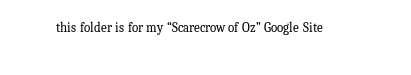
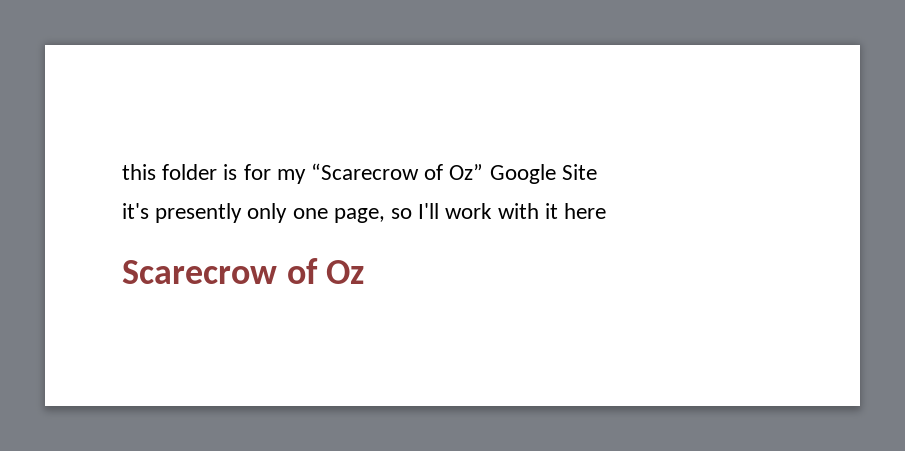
(323, 27) none -> [122,203,607,223] [122,258,365,284] // it's presently only one page, so I'll work with it here // Scarecrow of Oz

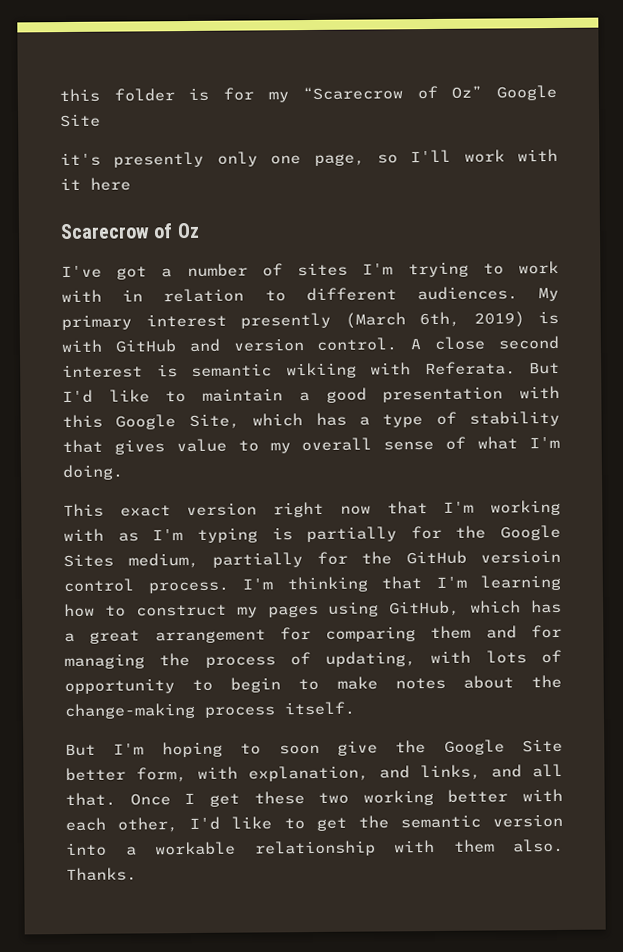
(365, 272) none -> [61,260,559,280] [61,286,559,303] [61,310,559,331] [61,335,559,353] [62,361,560,379] [62,385,560,404] [62,410,560,430] [62,436,561,455] [62,464,124,481] [63,499,561,518] [63,524,561,543] [63,549,561,569] [63,574,561,594] [64,599,562,618] [64,624,562,644] [64,649,562,670] [64,674,562,695] [64,701,355,720] [65,738,563,758] [65,763,563,783] [65,788,563,807] [65,813,563,833] [66,838,564,857] [66,867,137,882] // I've got a number of sites I'm trying to work with in relation to different audiences. My primary interest presently (March 6th, 2019) is with GitHub and version control. A close second interest is semantic wikiing with Referata. But I'd like to maintain a good presentation with this Google Site, which has a type of stability that gives value to my overall sense of what I'm doing. // This exact version right now that I'm working with as I'm typing is partially for the Google Sites medium, partially for the GitHub versioin control process. I'm thinking that I'm learning how to construct my pages using GitHub, which has a great arrangement for comparing them and for managing the process of updating, with lots of opportunity to begin to make notes about the change-making process itself. // But I'm hoping to soon give the Google Site better form, with explanation, and links, and all that. Once I get these two working better with each other, I'd like to get the semantic version into a workable relationship with them also. Thanks.

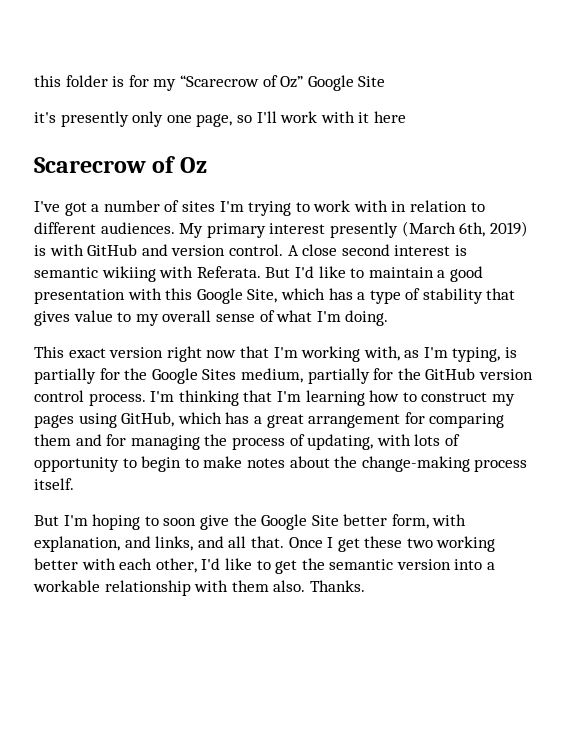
[63,528,104,542] with -> [363,346,400,361] with,
[196,527,258,543] typing -> [452,347,501,362] typing,
[480,549,561,564] versioin -> [478,369,533,380] version

